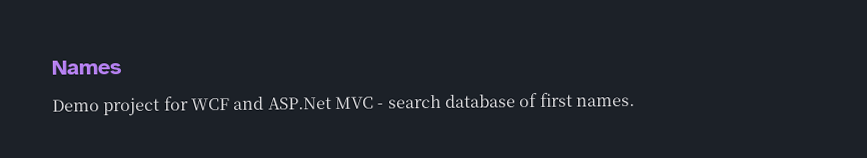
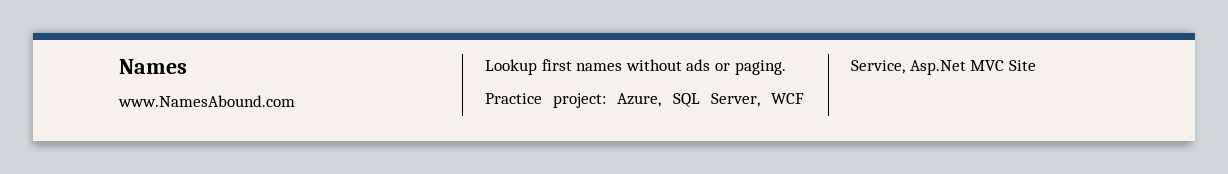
[52,92,635,117] Demo project for WCF and ASP.Net MVC - search database of first names. -> [118,95,295,107] [485,59,786,75] [485,93,804,108] [851,60,1036,75] www.NamesAbound.com // Lookup first names without ads or paging. // Practice project: Azure, SQL Server, WCF Service, Asp.Net MVC Site

